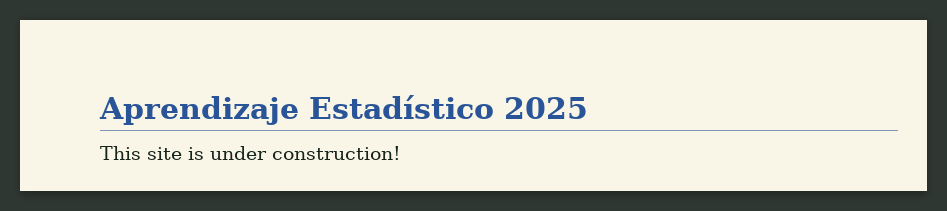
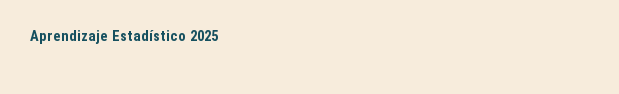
[100,146,401,160] // This site is under construction! -> (219, 35) none

